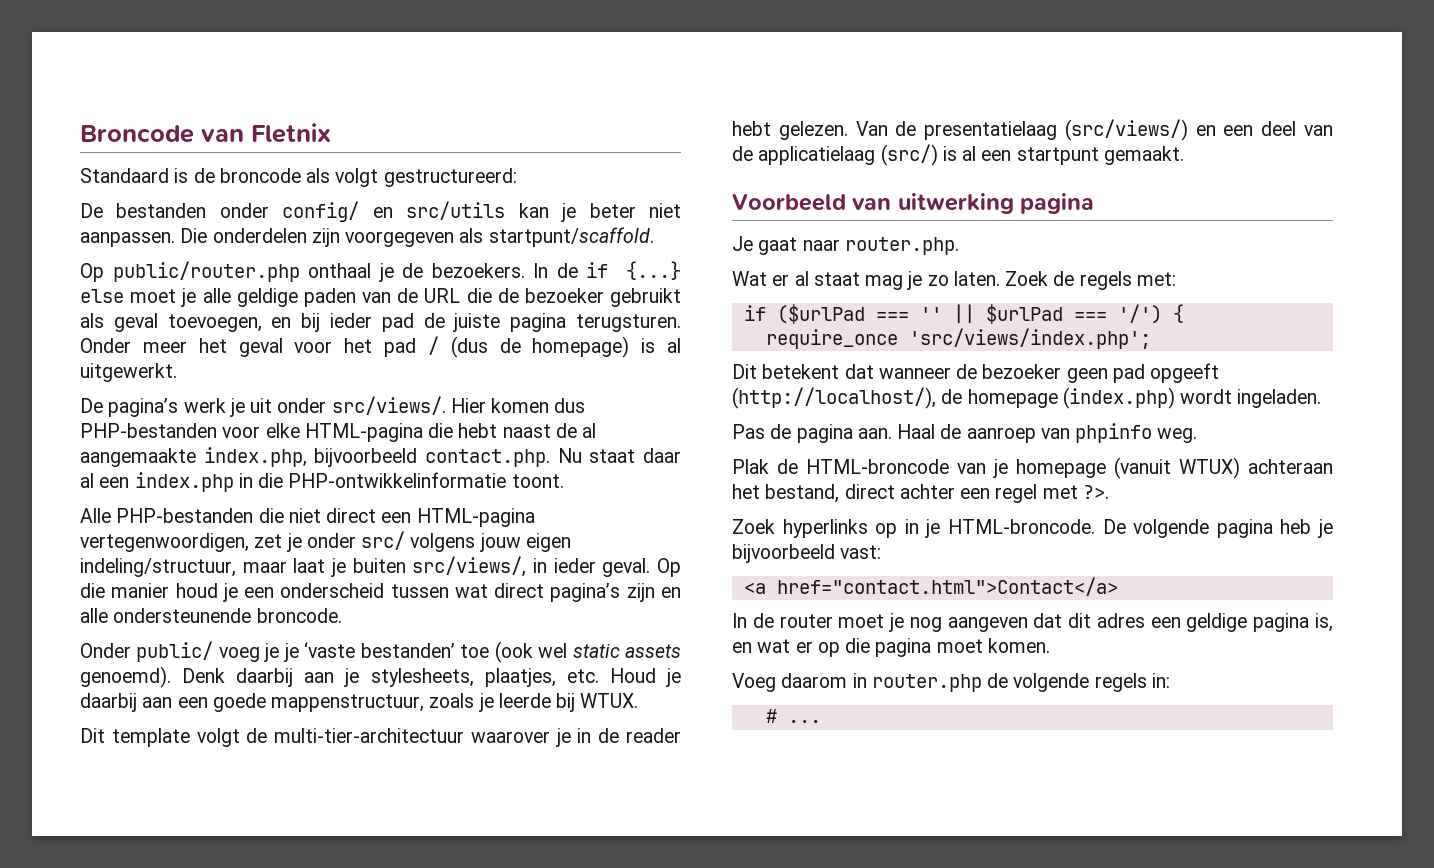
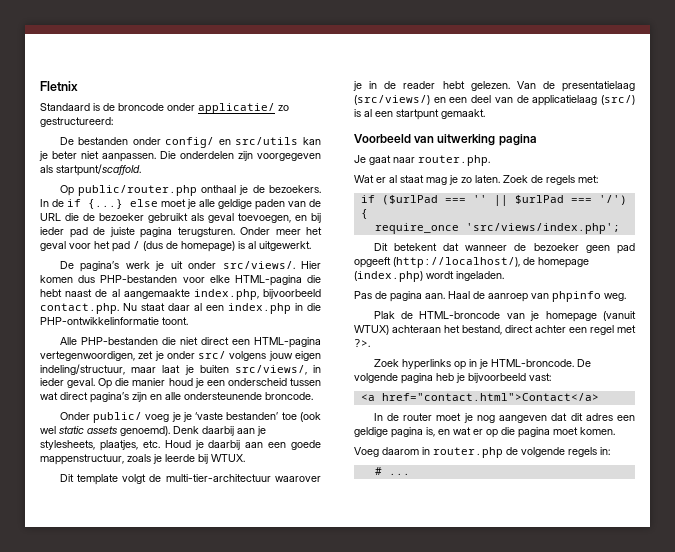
[80,125,244,143] Broncode van -> (40, 86) none
[306,168,379,187] als volgt -> [167,103,289,114] onder applicatie/ zo

